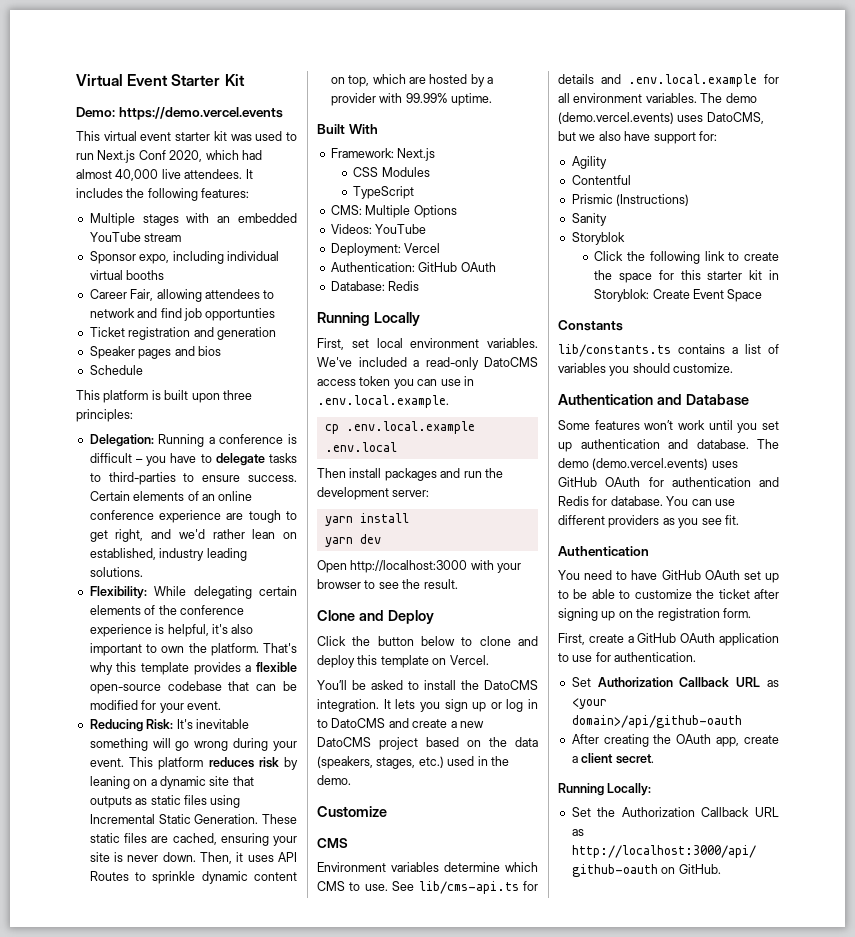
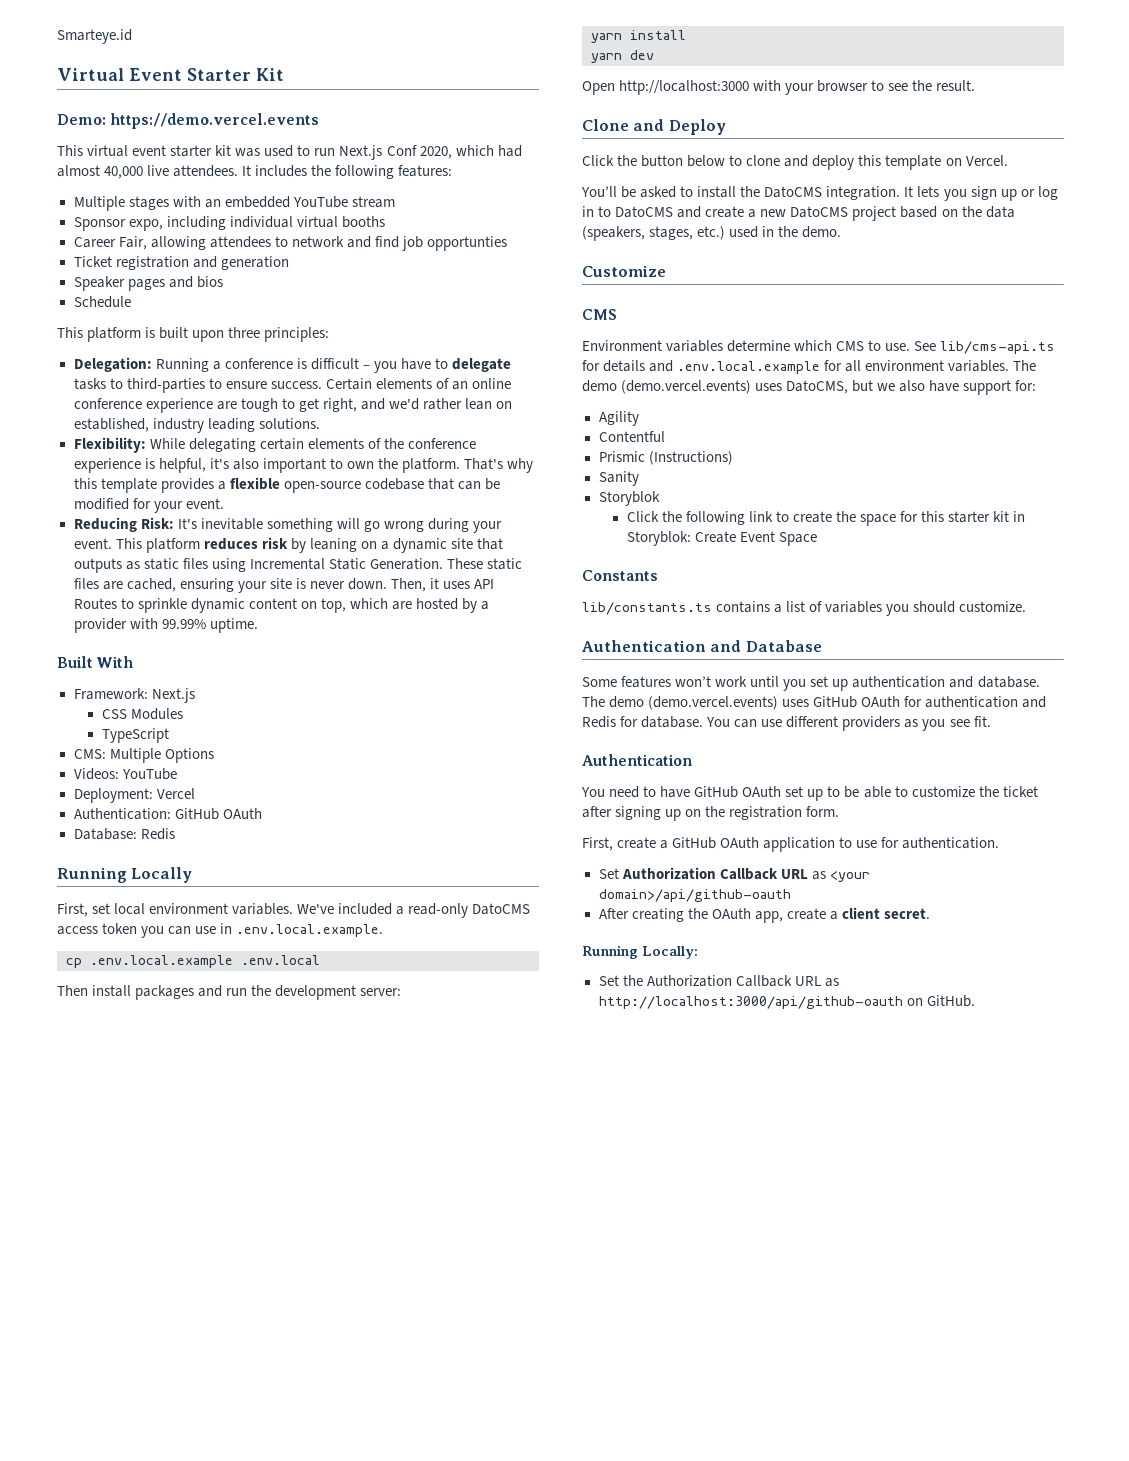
(76, 80) none -> [57,29,132,44] Smarteye.id //

